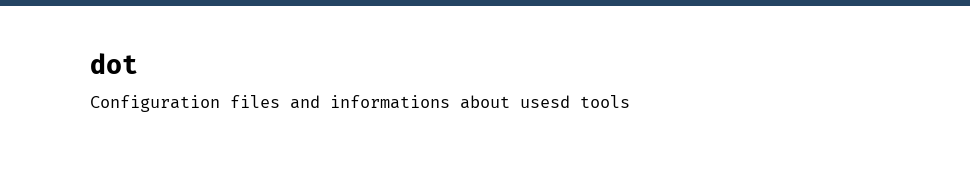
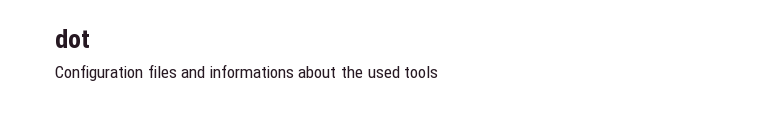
[520,95,570,108] usesd -> [340,66,400,78] the used

